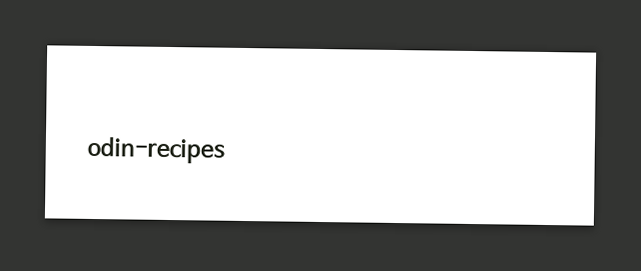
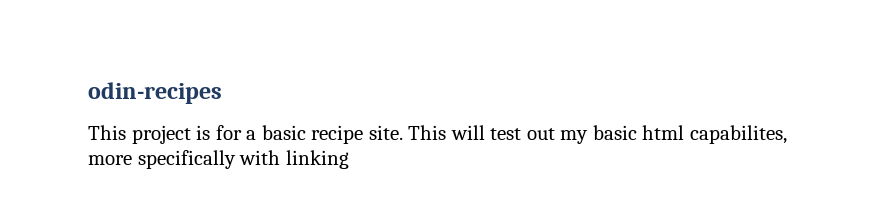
(225, 150) none -> [88,125,788,144] [88,150,349,169] // This project is for a basic recipe site. This will test out my basic html capabilites, more specifically with linking

